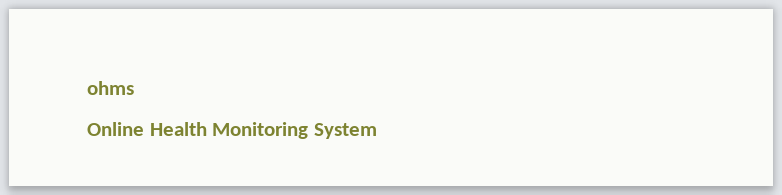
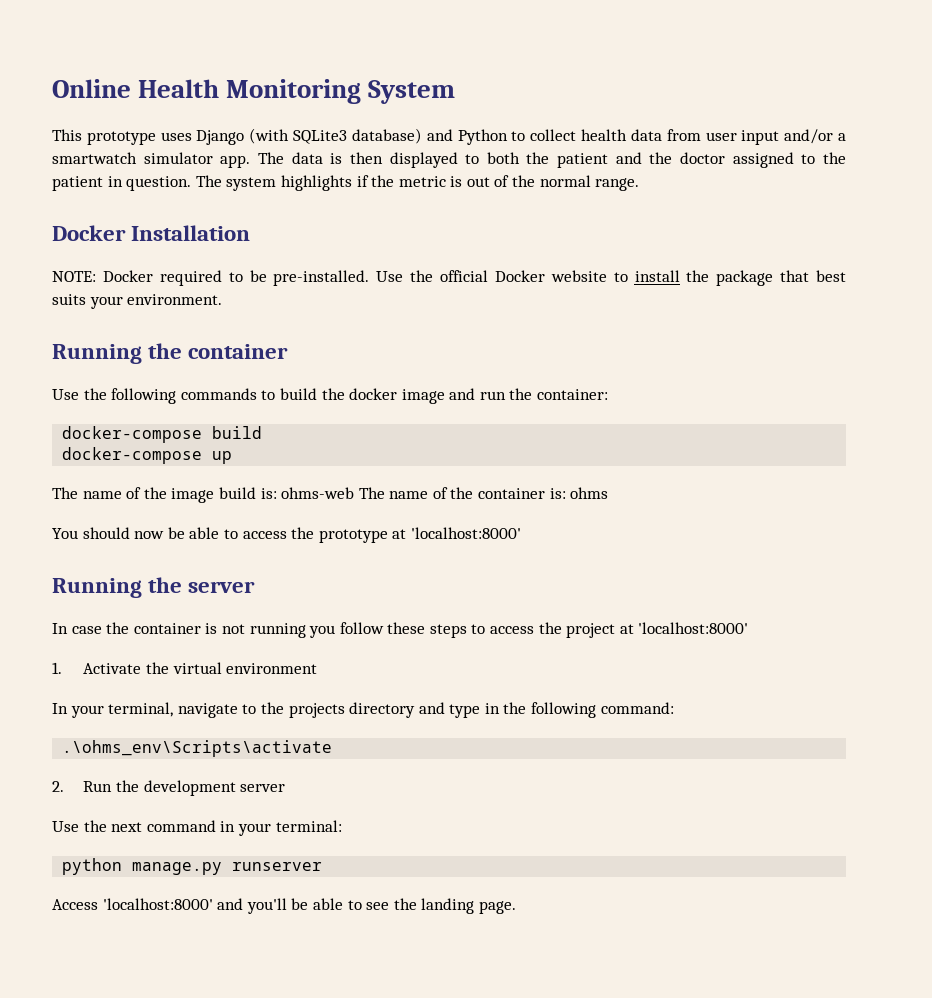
[87,81,134,95] ohms // -> (52, 88) none
(377, 131) none -> [52,128,847,145] [52,152,846,168] [52,175,640,191] [52,225,251,241] [52,270,846,286] [52,294,223,309] [52,343,289,364] [52,388,609,404] [62,426,263,443] [62,447,233,464] [52,487,609,503] [52,527,521,543] [52,577,256,598] [52,622,749,638] [52,662,318,674] [52,702,674,718] [62,740,333,757] [52,780,286,796] [52,820,342,836] [62,858,323,875] [52,898,516,914] // This prototype uses Django (with SQLite3 database) and Python to collect health data from user input and/or a smartwatch simulator app. The data is then displayed to both the patient and the doctor assigned to the patient in question. The system highlights if the metric is out of the normal range. // Docker Installation // NOTE: Docker required to be pre-installed. Use the official Docker website to install the package that best suits your environment. // Running the container // Use the following commands to build the docker image and run the container: // docker-compose build // docker-compose up // The name of the image build is: ohms-web The name of the container is: ohms // You should now be able to access the prototype at 'localhost:8000' // Running the server // In case the container is not running you follow these steps to access the project at 'localhost:8000' // 1. Activate the virtual environment // In your terminal, navigate to the projects directory and type in the following command: // .\ohms_env\Scripts\activate // 2. Run the development server // Use the next command in your terminal: // python manage.py runserver // Access 'localhost:8000' and you'll be able to see the landing page.

